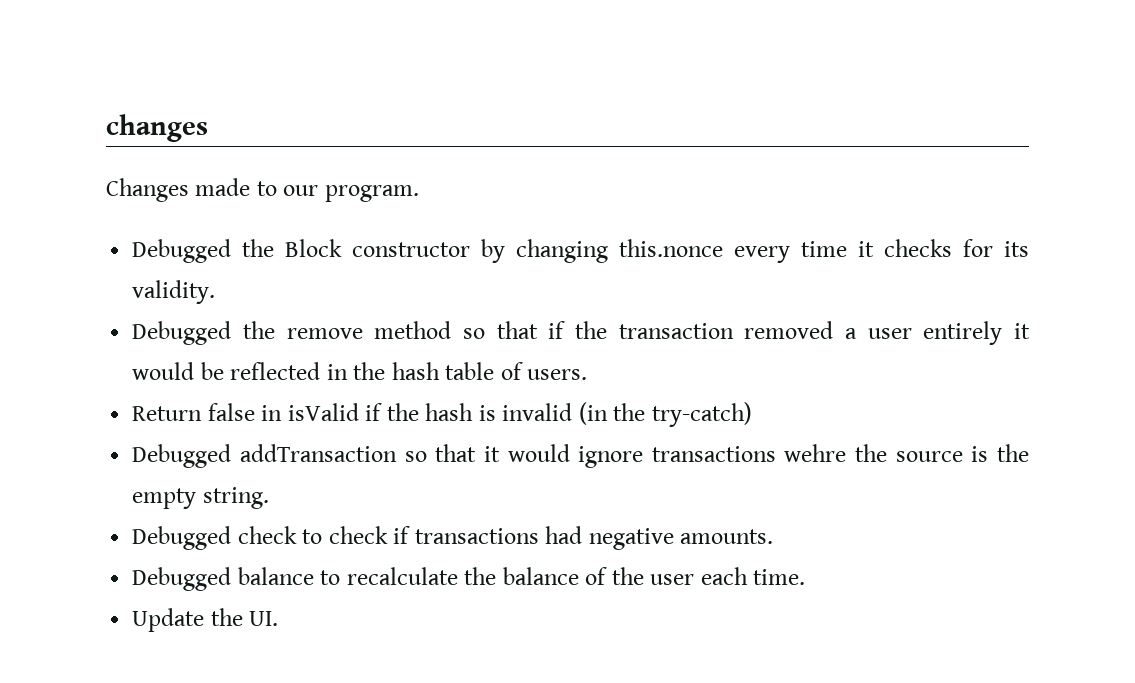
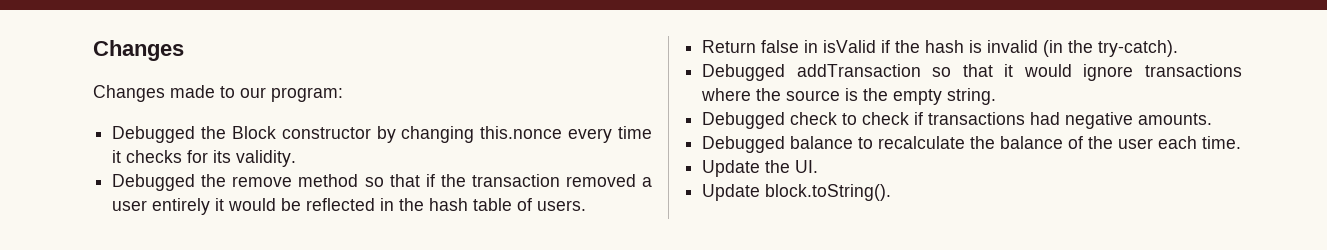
[106,114,208,142] changes -> [93,40,184,61] Changes
[324,185,419,202] program. -> [271,87,343,102] program:
[651,402,752,427] try-catch) -> [1098,40,1179,57] try-catch).
[784,444,847,462] wehre -> [701,88,752,101] where
(279, 618) none -> [702,184,892,201] // Update block.toString().

